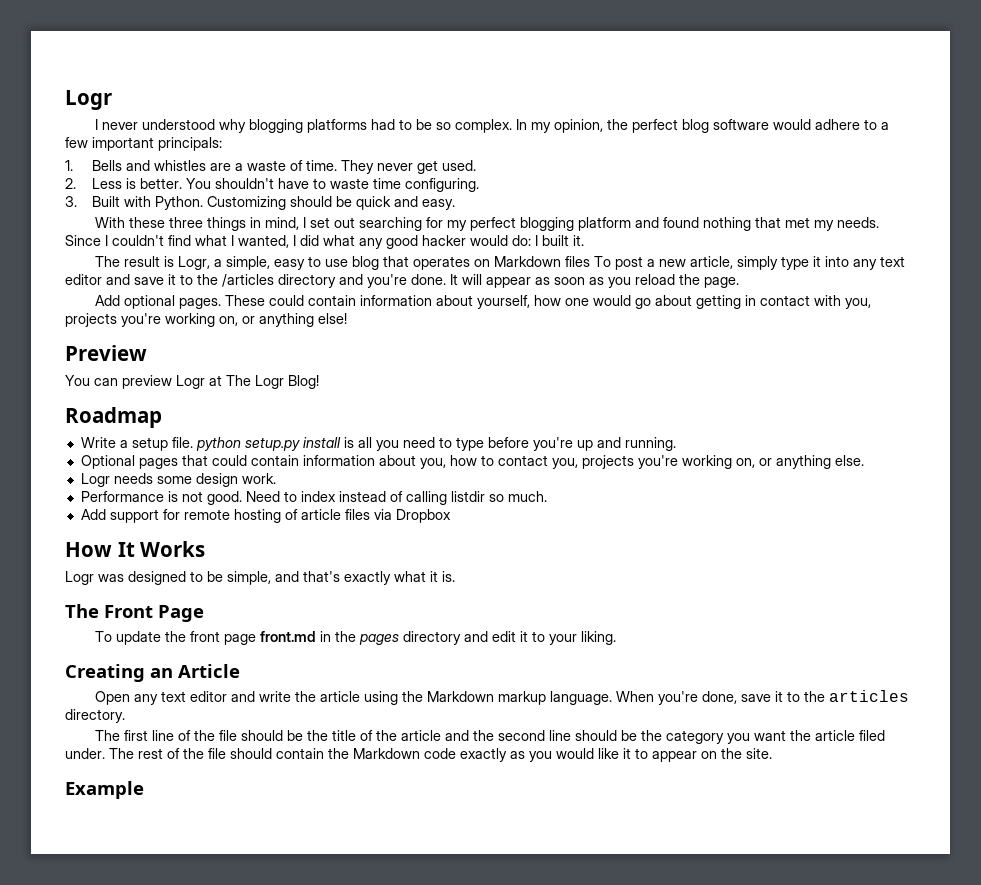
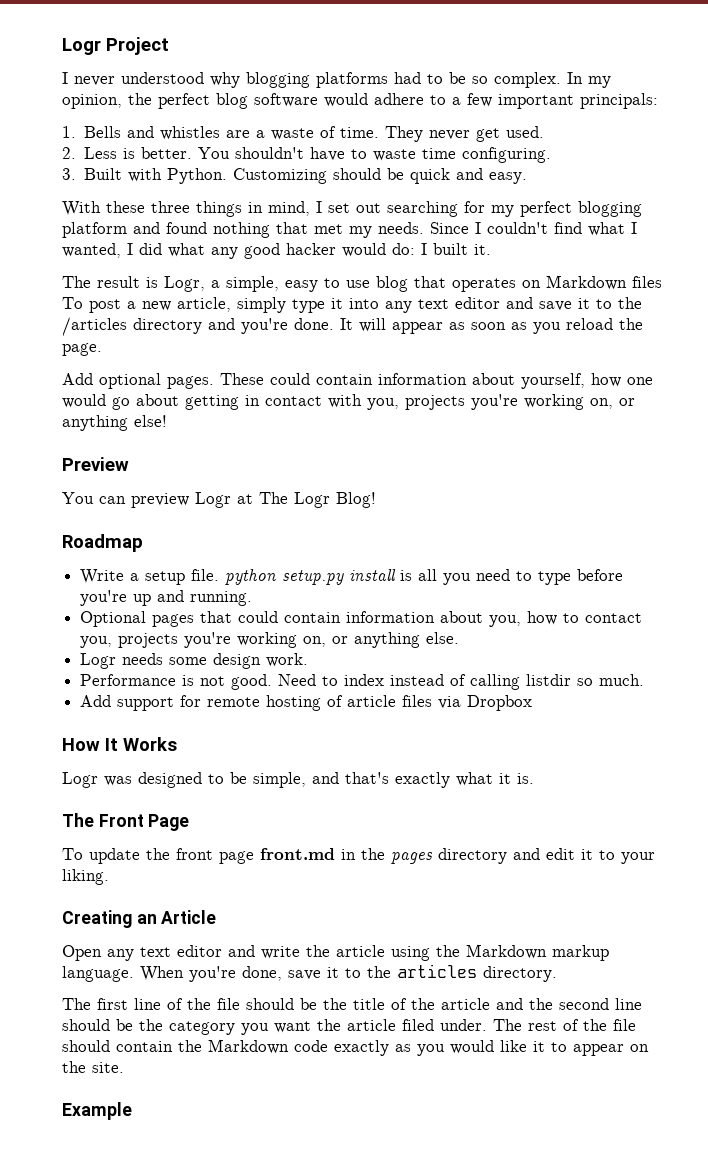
[65,90,112,110] Logr -> [62,37,169,55] Logr Project

